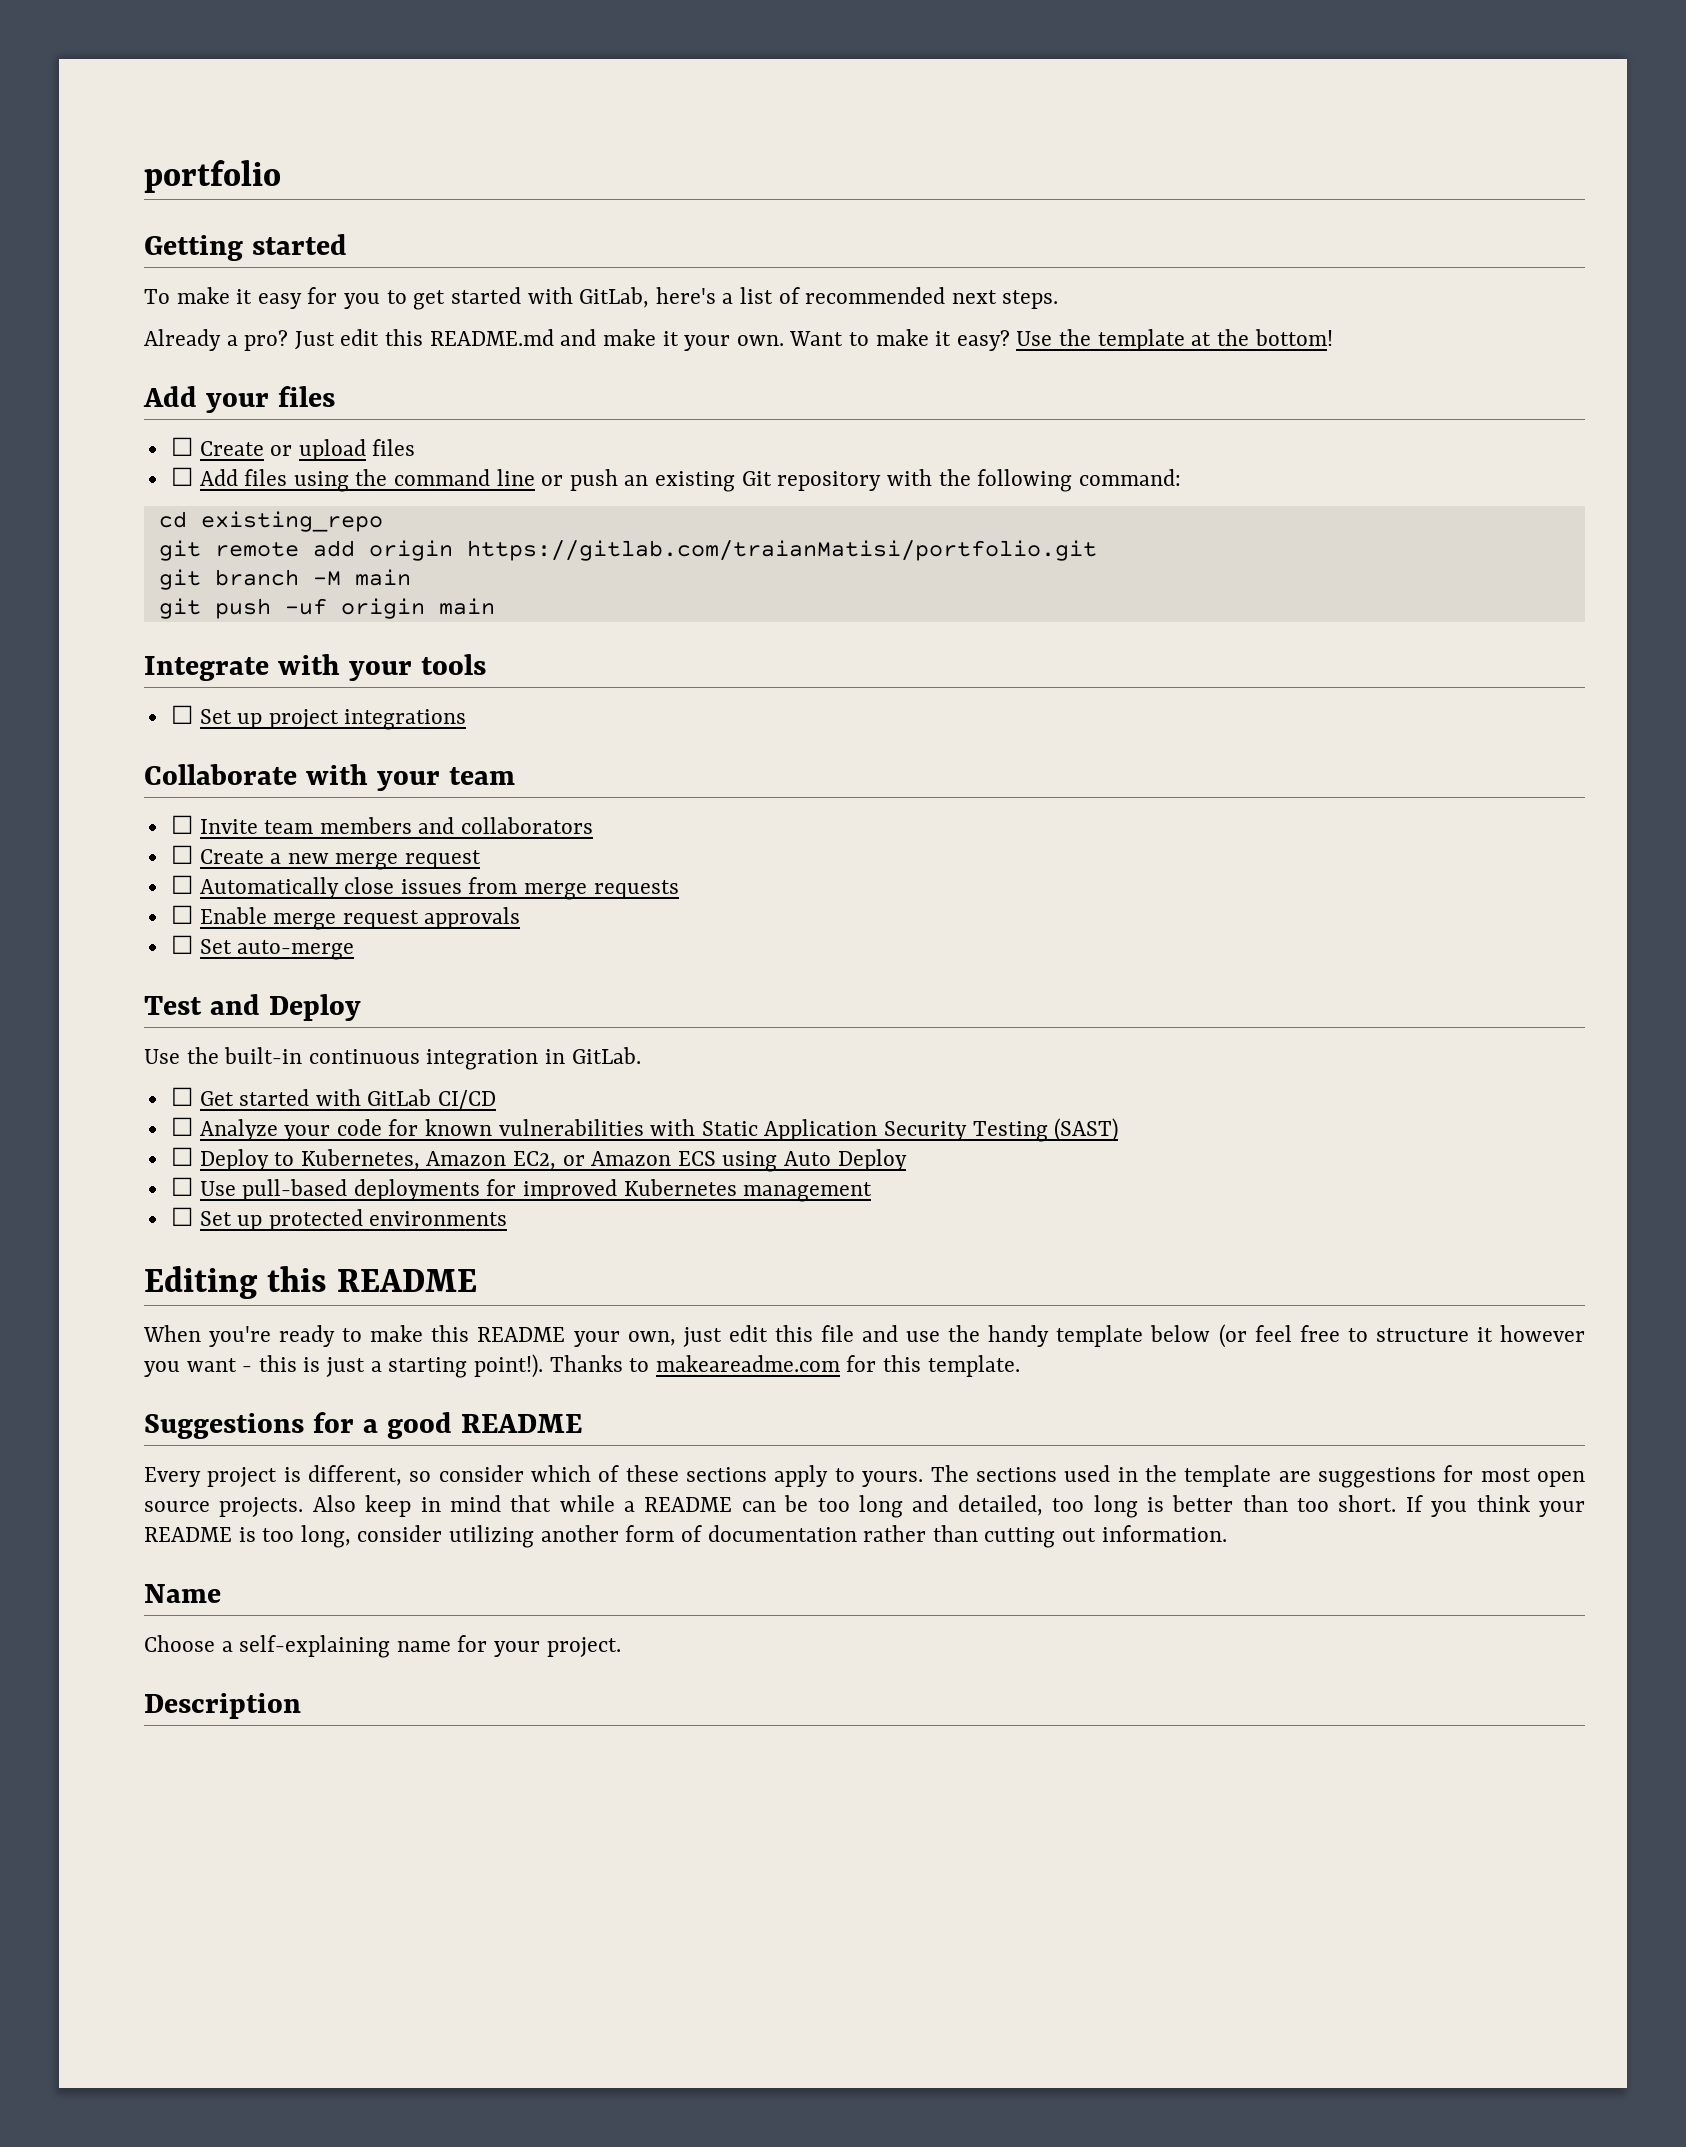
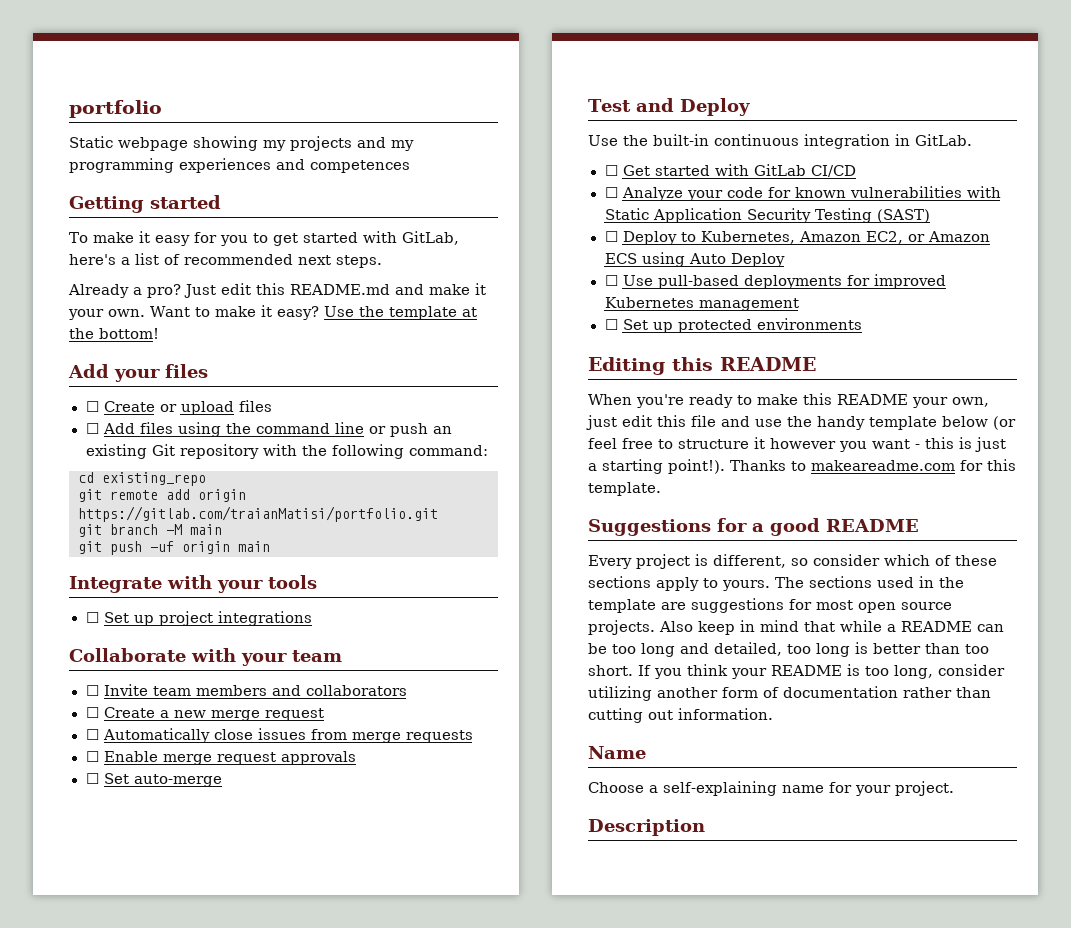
(281, 176) none -> [69,136,414,151] [69,158,410,173] // Static webpage showing my projects and my programming experiences and competences

